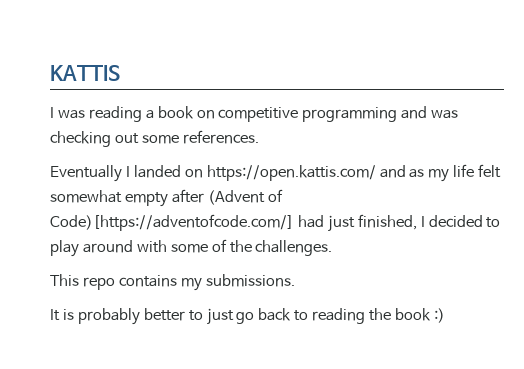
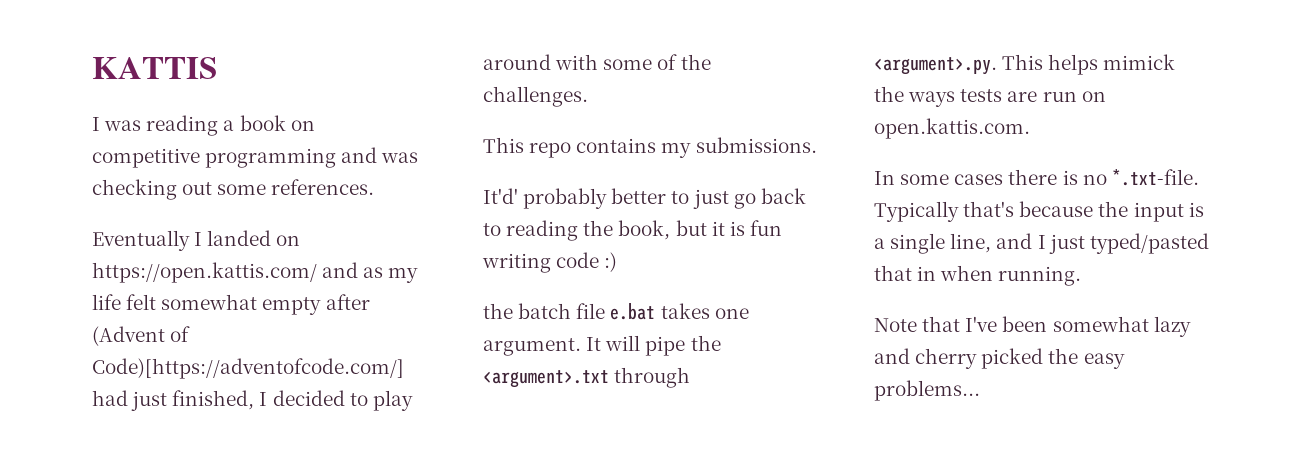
[50,309,74,321] It is -> [483,188,518,204] It'd'
[395,308,445,323] book :) -> [618,220,782,240] [482,252,618,273] [483,303,749,320] [483,335,721,356] [483,367,691,388] [874,54,1176,75] [874,86,1106,107] [874,118,1030,139] [874,169,1199,186] [874,201,1204,222] [874,233,1209,254] [874,265,1082,286] [874,316,1191,337] [874,348,1125,369] [874,380,980,401] book, but it is fun writing code :) // the batch file e.bat takes one argument. It will pipe the <argument>.txt through <argument>.py. This helps mimick the ways tests are run on open.kattis.com. // In some cases there is no *.txt-file. Typically that's because the input is a single line, and I just typed/pasted that in when running. // Note that I've been somewhat lazy and cherry picked the easy problems...

